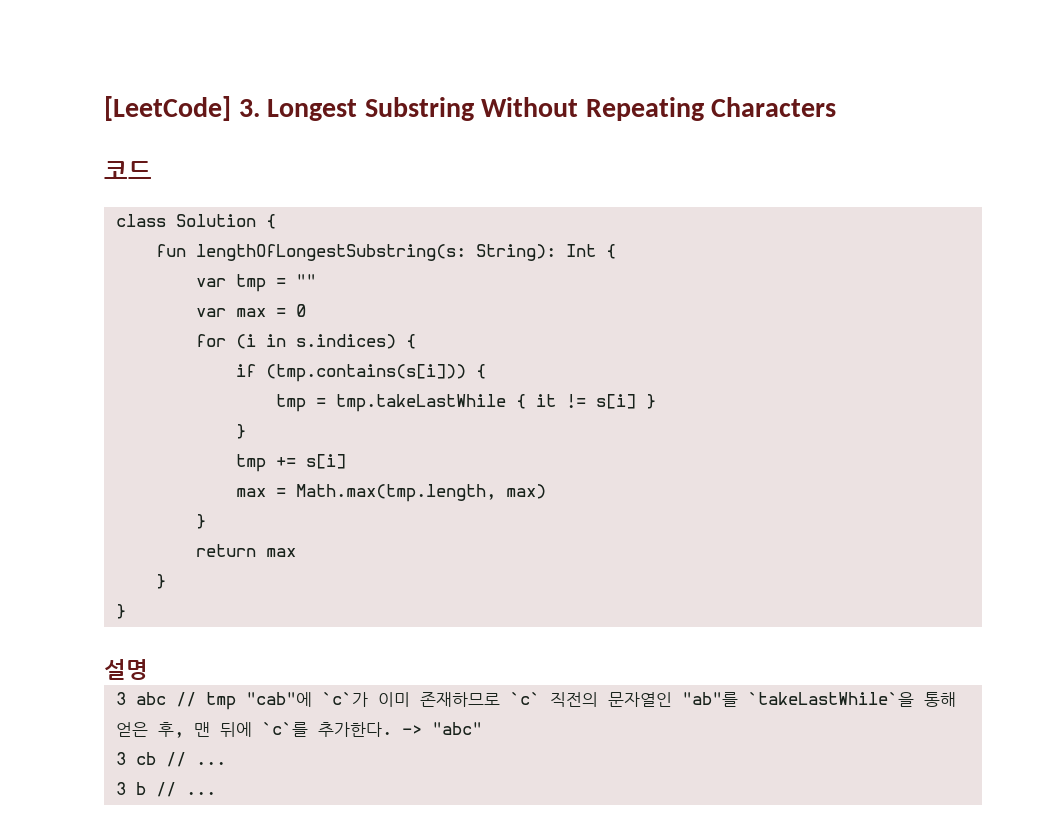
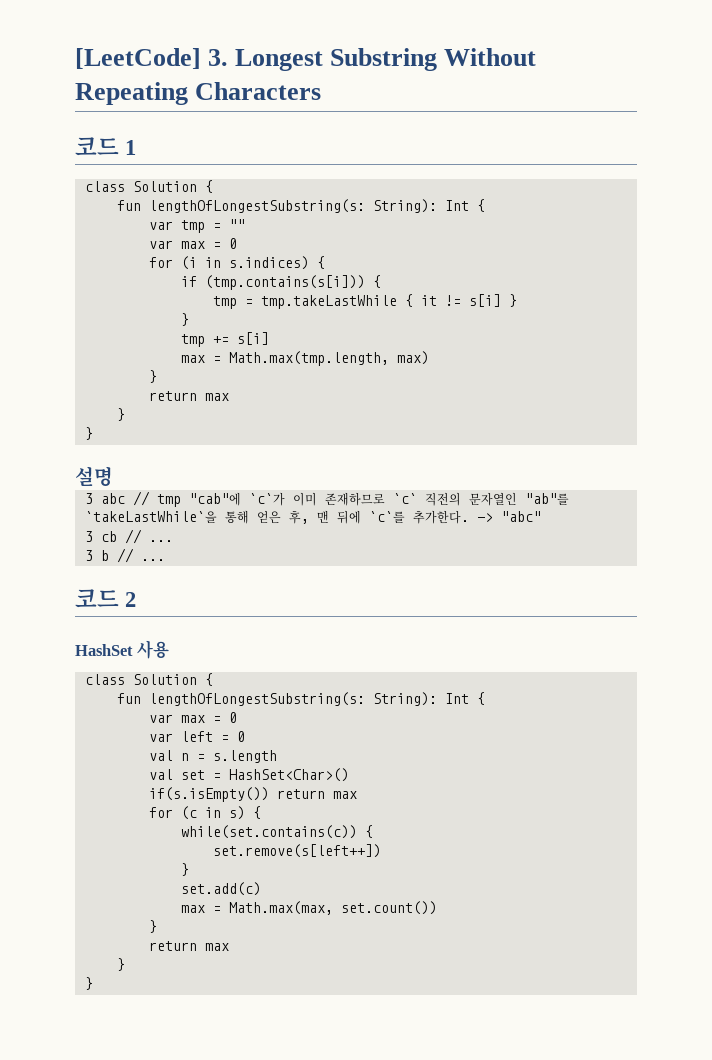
(152, 170) none -> [125,140,137,155] 1
(216, 793) none -> [75,589,137,608] [75,640,170,659] [84,673,213,686] [116,692,485,706] [148,712,237,723] [148,731,245,742] [148,750,277,763] [148,768,349,782] [148,787,357,802] [148,806,261,820] [180,825,373,839] [212,844,381,858] [180,863,189,876] [180,882,261,896] [180,901,437,915] [148,920,157,933] [148,941,229,951] [116,958,125,971] [84,977,93,990] // 코드 2 // HashSet 사용 // class Solution { // fun lengthOfLongestSubstring(s: String): Int { // var max = 0 // var left = 0 // val n = s.length // val set = HashSet<Char>() // if(s.isEmpty()) return max // for (c in s) { // while(set.contains(c)) { // set.remove(s[left++]) // } // set.add(c) // max = Math.max(max, set.count()) // } // return max // } // }

